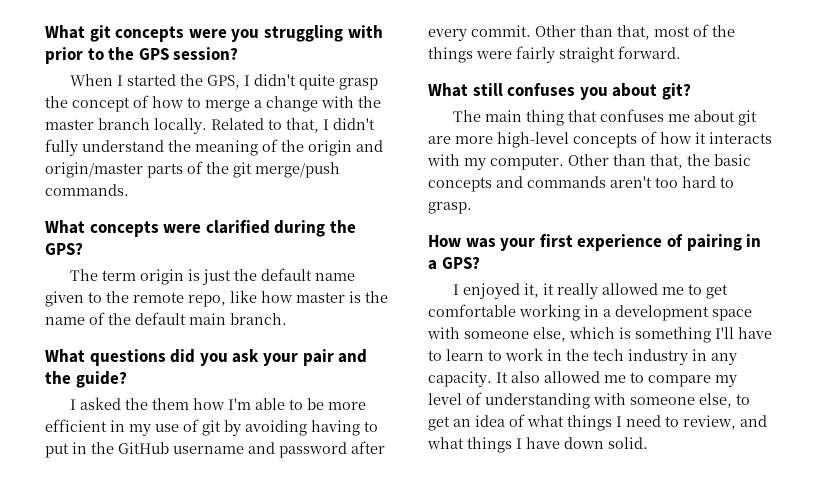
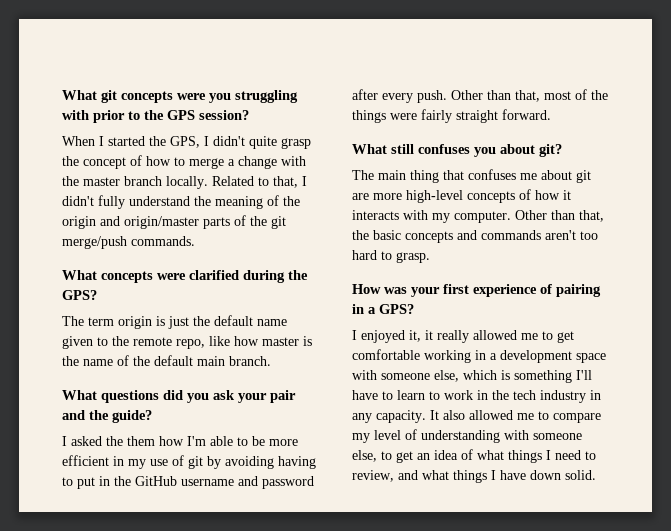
[471,25,531,37] commit. -> [417,90,447,103] push.

